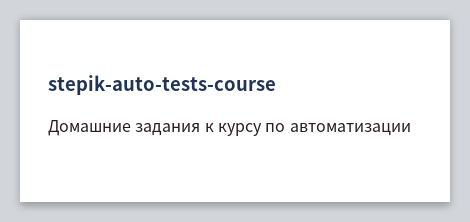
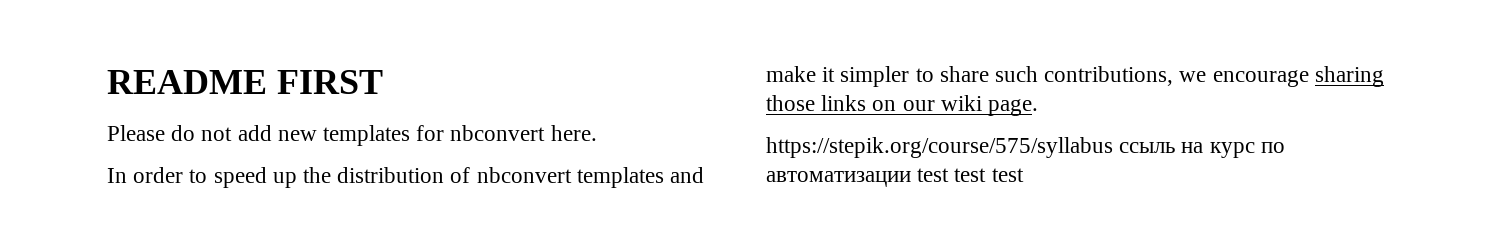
[48,75,276,95] [48,120,411,136] stepik-auto-tests-course // Домашние задания к курсу по автоматизации -> [107,70,383,94] [107,125,597,146] [107,167,705,188] [766,66,1384,87] [766,95,1039,116] [766,137,1285,158] [766,168,1024,187] README FIRST // Please do not add new templates for nbconvert here. // In order to speed up the distribution of nbconvert templates and make it simpler to share such contributions, we encourage sharing those links on our wiki page. // https://stepik.org/course/575/syllabus ссыль на курс по автоматизации test test test

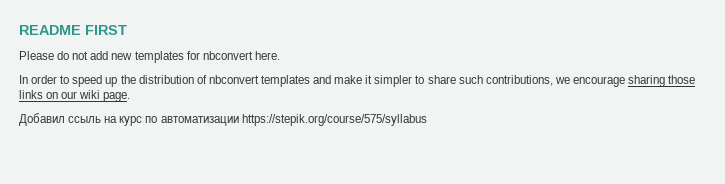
[766,137,1113,158] https://stepik.org/course/575/syllabus -> [19,113,65,126] Добавил
[917,168,1024,182] test test test -> [241,114,427,126] https://stepik.org/course/575/syllabus

